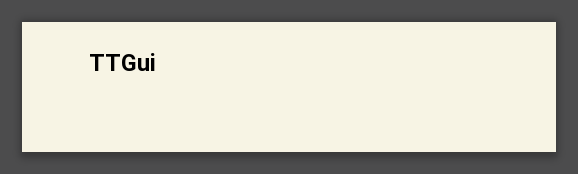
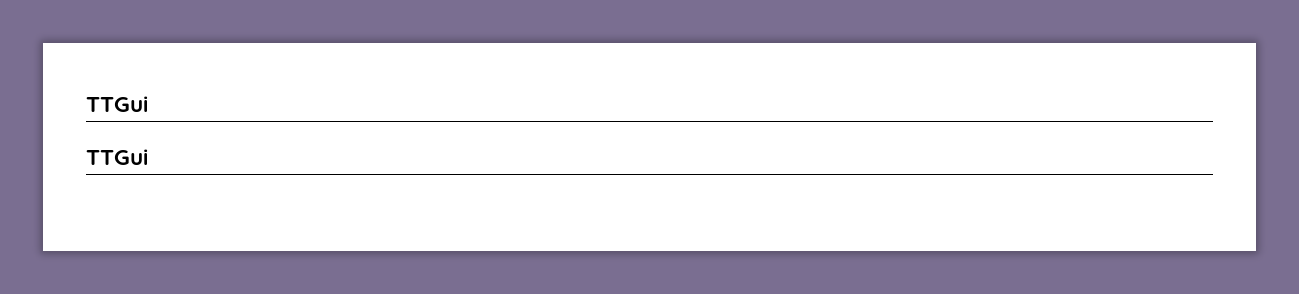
[89,53,156,71] TTGui -> [86,96,148,112] [86,149,148,165] TTGui // TTGui

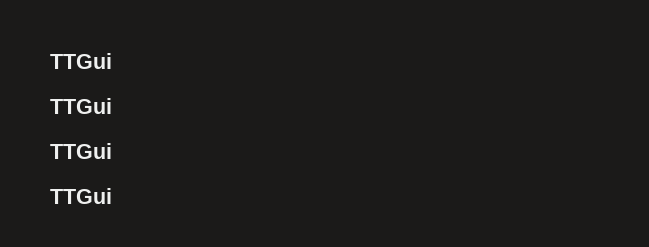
[86,96,148,112] [86,149,148,165] TTGui // TTGui -> [50,53,112,69] [50,98,112,114] [50,143,112,159] [50,188,112,204] TTGui // TTGui // TTGui // TTGui

